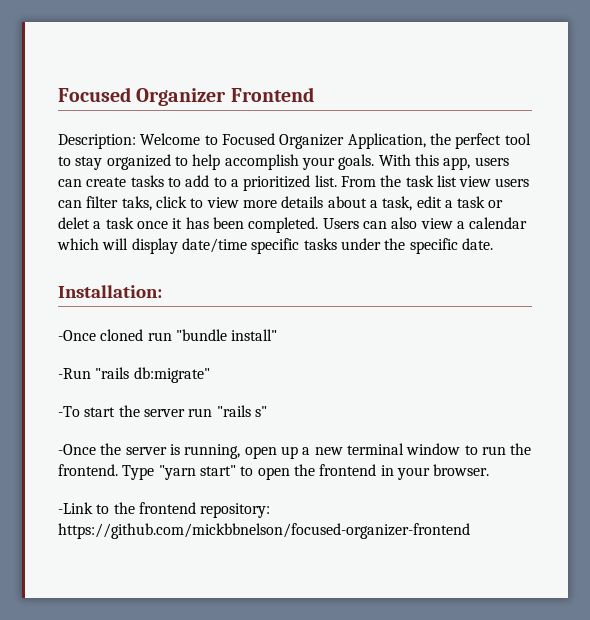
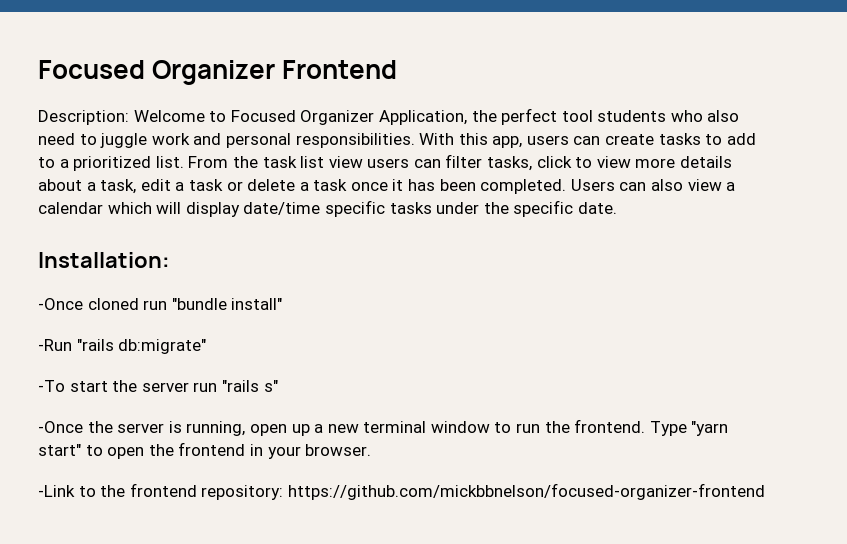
[58,154,375,170] to stay organized to help accomplish your goals. -> [597,110,740,122] [38,133,415,148] students who also need to juggle work and personal responsibilities.
[121,196,152,211] taks, -> [487,156,533,171] tasks,
[58,217,90,229] delet -> [247,179,296,191] delete

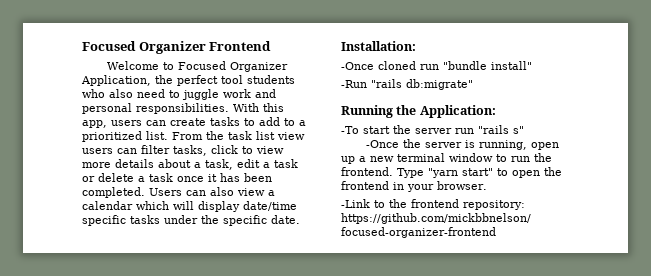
[38,110,129,125] Description: -> (272, 46) none
(207, 346) none -> [341,105,496,118] // Running the Application:

